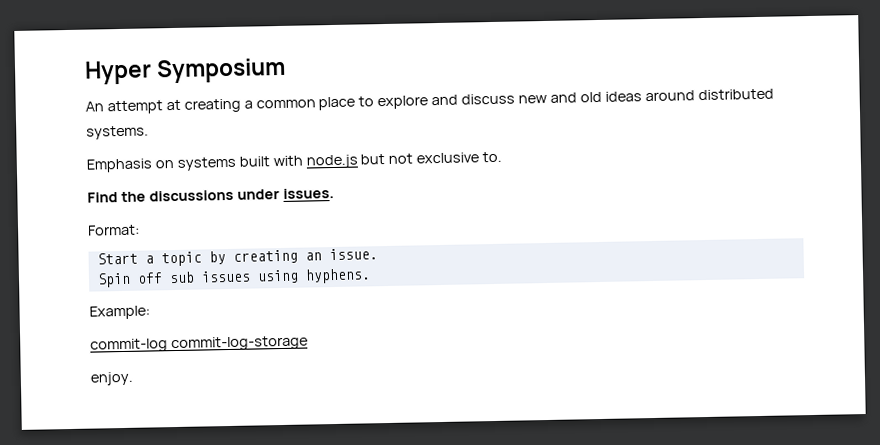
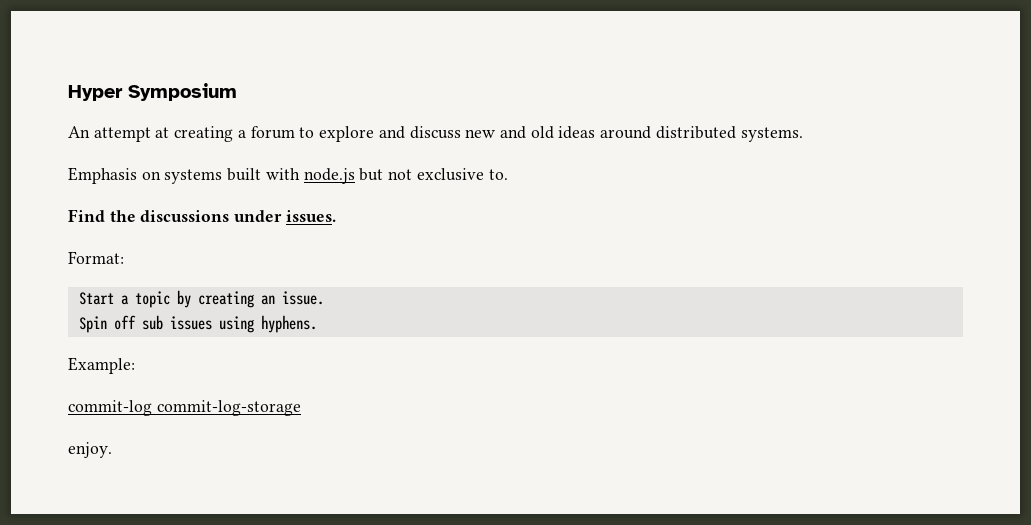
[255,96,356,111] common place -> [250,126,295,139] forum

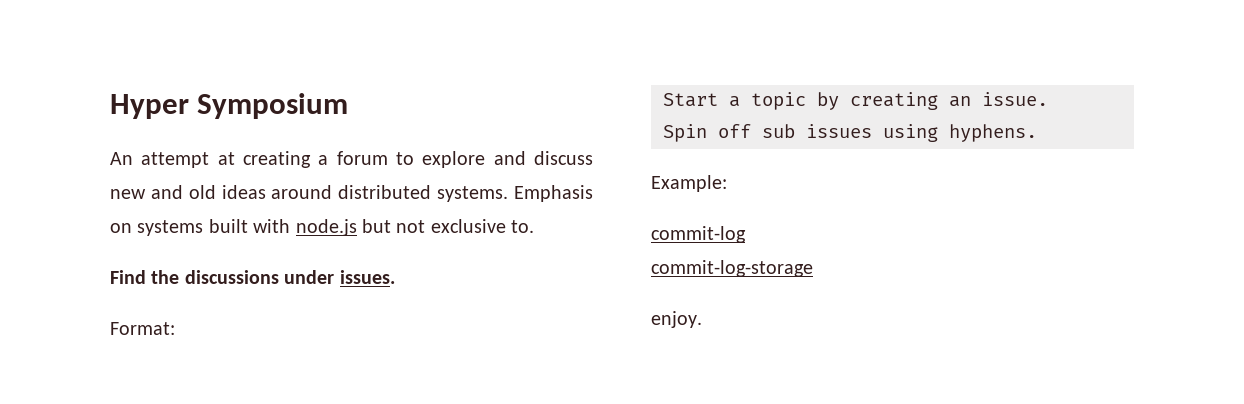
(803, 134) // -> (509, 194) none
(152, 408) none -> (746, 234) //

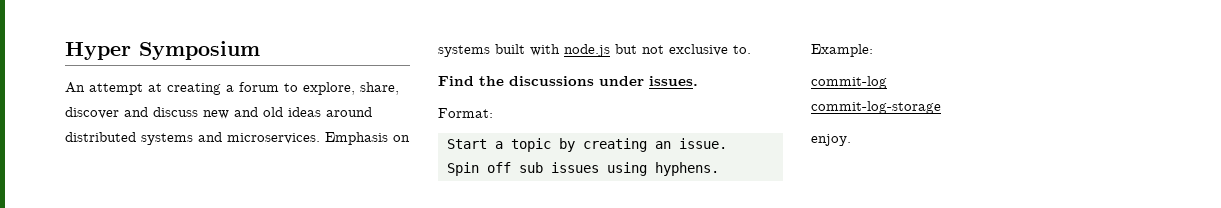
[422,151,486,168] explore -> [303,82,399,95] [65,107,119,119] explore, share, discover
[437,186,509,202] systems. -> [141,132,320,145] systems and microservices.

